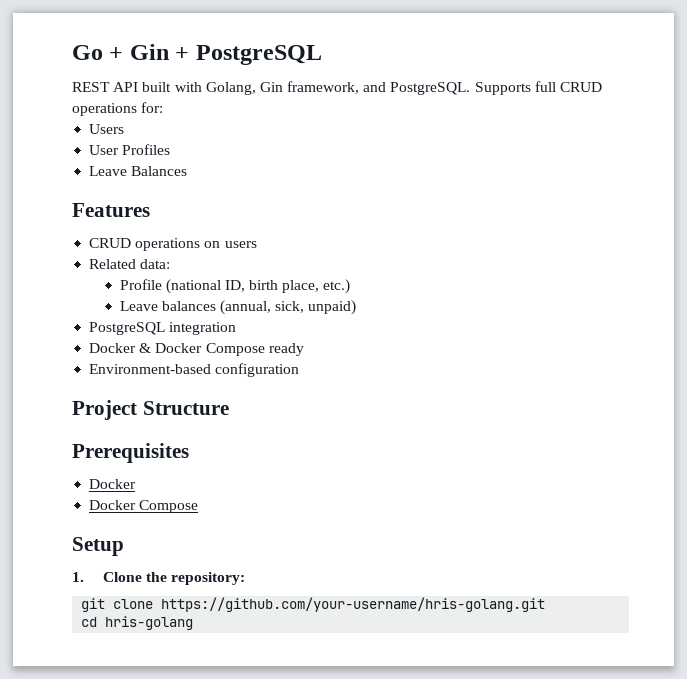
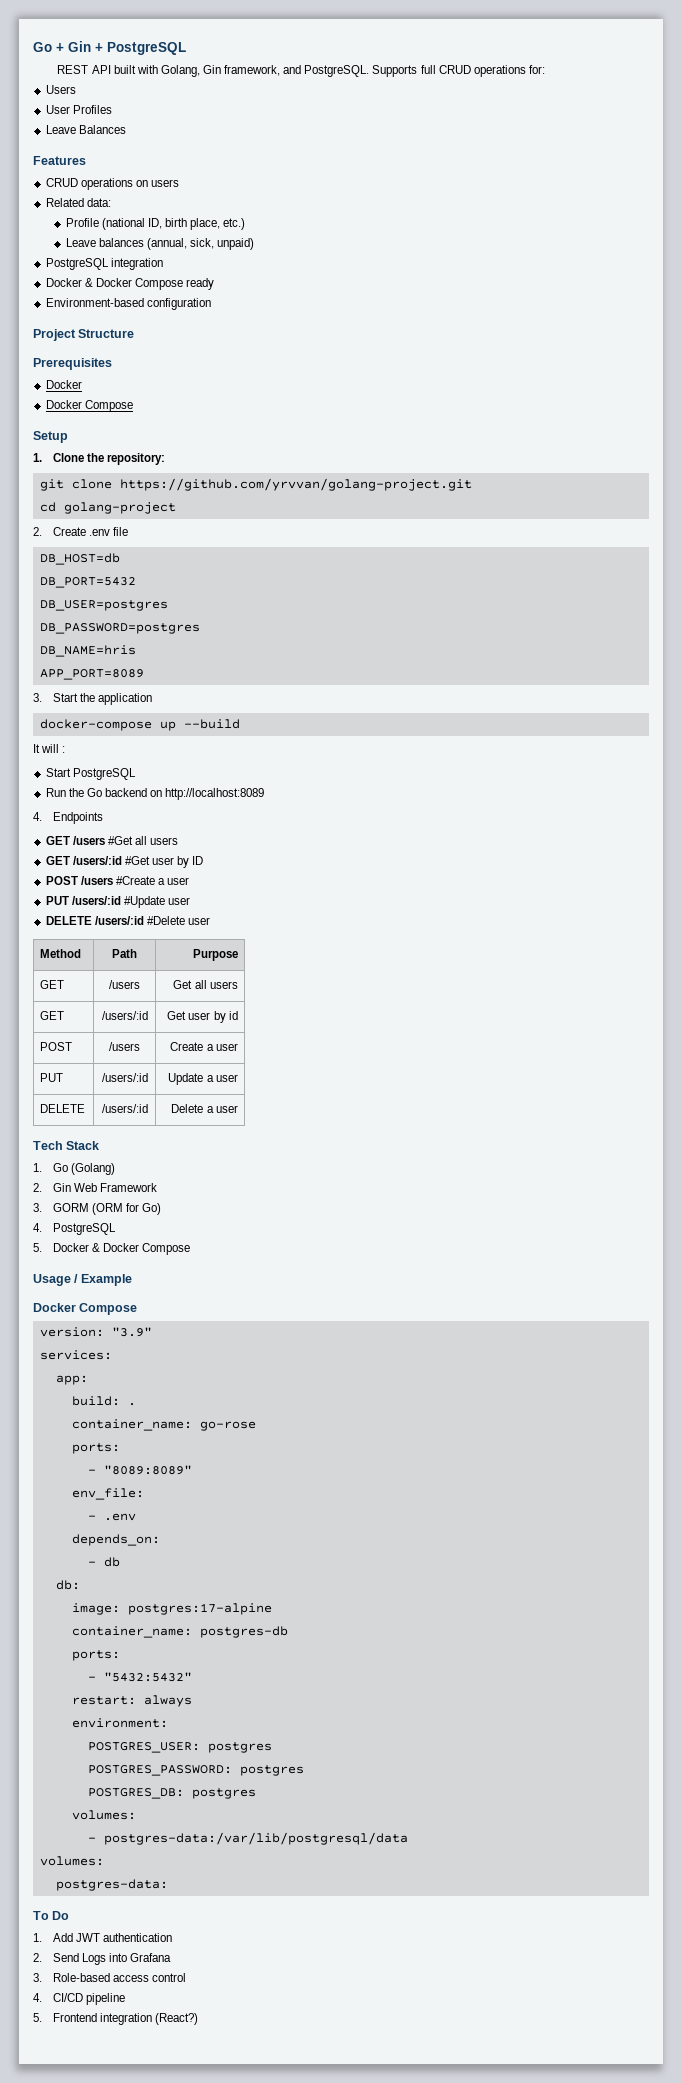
[161,597,546,612] https://github.com/your-username/hris-golang.git -> [119,478,472,491] https://github.com/yrvvan/golang-project.git
[105,616,194,630] hris-golang -> [63,502,176,514] [33,527,129,536] [39,553,120,565] [39,577,136,588] [39,600,168,611] [39,623,200,634] [39,645,136,657] [39,669,144,680] [33,693,153,705] [39,719,240,731] [33,744,66,753] [45,768,136,780] [45,788,265,800] [33,812,104,824] [45,836,179,845] [45,856,204,868] [45,876,190,885] [45,896,190,908] [45,916,210,925] [40,949,82,958] [112,949,137,958] [192,949,238,961] [40,980,65,989] [109,980,140,989] [173,980,238,989] [40,1011,65,1020] [101,1011,148,1020] [167,1011,238,1023] [40,1042,73,1051] [109,1042,140,1051] [170,1042,238,1051] [40,1073,64,1082] [101,1073,148,1082] [168,1073,238,1085] [40,1104,86,1113] [101,1104,148,1113] [171,1104,238,1113] [33,1141,100,1150] [33,1163,116,1175] [33,1183,158,1192] [33,1203,162,1215] [33,1223,117,1235] [33,1243,191,1255] [33,1274,132,1286] [33,1303,138,1315] [39,1327,152,1337] [39,1350,112,1360] [55,1375,88,1385] [71,1396,136,1406] [71,1419,256,1431] [71,1443,120,1454] [87,1465,192,1475] [71,1488,144,1500] [87,1513,136,1521] [71,1534,160,1546] [87,1557,120,1567] [55,1580,80,1590] [71,1603,272,1615] [71,1626,288,1638] [71,1650,120,1661] [87,1672,192,1682] [71,1695,192,1707] [71,1718,168,1728] [87,1742,272,1753] [87,1765,304,1776] [87,1788,256,1799] [71,1810,136,1820] [87,1832,408,1845] [39,1856,104,1866] [55,1879,168,1891] [33,1911,70,1920] [33,1933,173,1942] [33,1953,172,1965] [33,1973,187,1982] [33,1993,126,2005] [33,2013,199,2025] golang-project // 2. Create .env file // DB_HOST=db // DB_PORT=5432 // DB_USER=postgres // DB_PASSWORD=postgres // DB_NAME=hris // APP_PORT=8089 // 3. Start the application // docker-compose up --build // It will : // Start PostgreSQL // Run the Go backend on http://localhost:8089 // 4. Endpoints // GET /users #Get all users // GET /users/:id #Get user by ID // POST /users #Create a user // PUT /users/:id #Update user // DELETE /users/:id #Delete user // Method | Path | Purpose // GET | /users | Get all users // GET | /users/:id | Get user by id // POST | /users | Create a user // PUT | /users/:id | Update a user // DELETE | /users/:id | Delete a user // Tech Stack // 1. Go (Golang) // 2. Gin Web Framework // 3. GORM (ORM for Go) // 4. PostgreSQL // 5. Docker & Docker Compose // Usage / Example // Docker Compose // version: "3.9" // services: // app: // build: . // container_name: go-rose // ports: // - "8089:8089" // env_file: // - .env // depends_on: // - db // db: // image: postgres:17-alpine // container_name: postgres-db // ports: // - "5432:5432" // restart: always // environment: // POSTGRES_USER: postgres // POSTGRES_PASSWORD: postgres // POSTGRES_DB: postgres // volumes: // - postgres-data:/var/lib/postgresql/data // volumes: // postgres-data: // To Do // 1. Add JWT authentication // 2. Send Logs into Grafana // 3. Role-based access control // 4. CI/CD pipeline // 5. Frontend integration (React?)

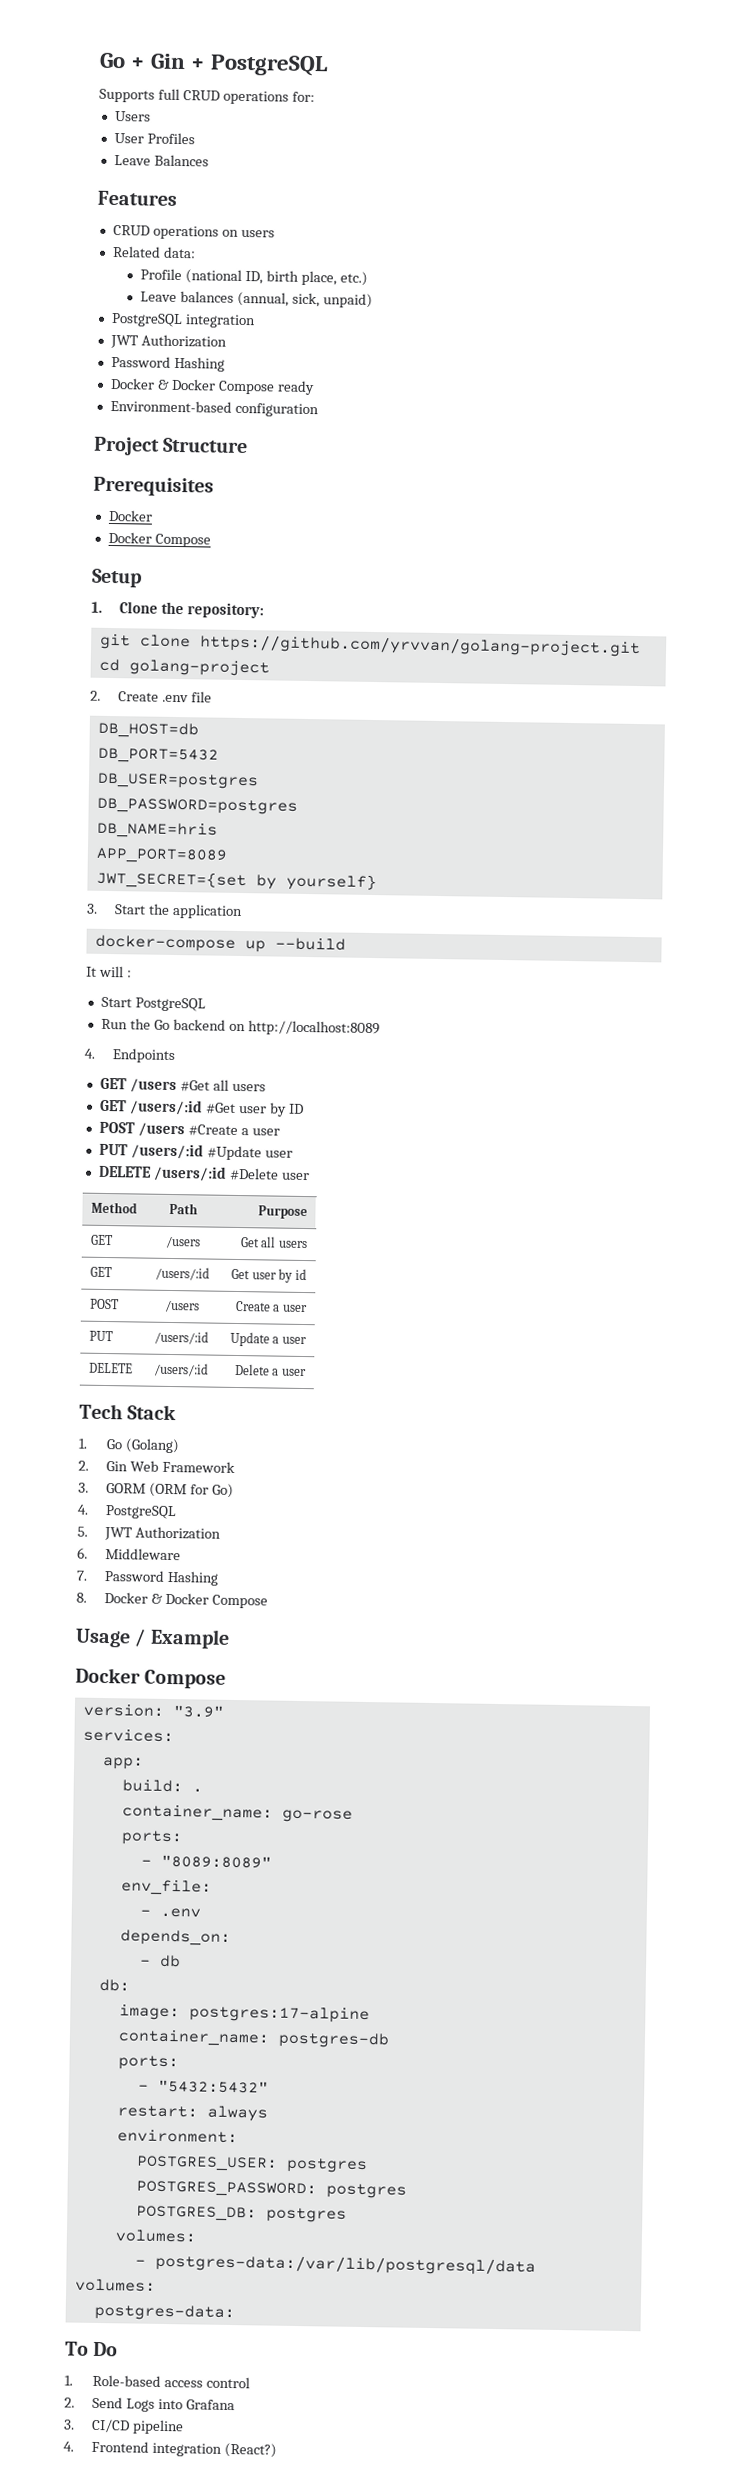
[57,65,370,77] REST API built with Golang, Gin framework, and PostgreSQL. -> (330, 65) none
(163, 264) none -> [109,334,227,349] [110,355,225,372] // JWT Authorization // Password Hashing
(144, 674) none -> [95,870,377,892] // JWT_SECRET={set by yourself}
(42, 1247) none -> [104,1526,222,1541] [77,1547,182,1561] [76,1570,220,1586] [76,1592,87,1603] JWT Authorization // 6. Middleware // 7. Password Hashing // 8.
[53,1933,173,1942] Add JWT authentication -> [92,2374,251,2389] Role-based access control
[53,1973,187,1982] [33,1993,42,2002] Role-based access control // 4. -> (75, 2424) none
[33,2013,42,2022] 5. -> [63,2441,74,2452] 4.

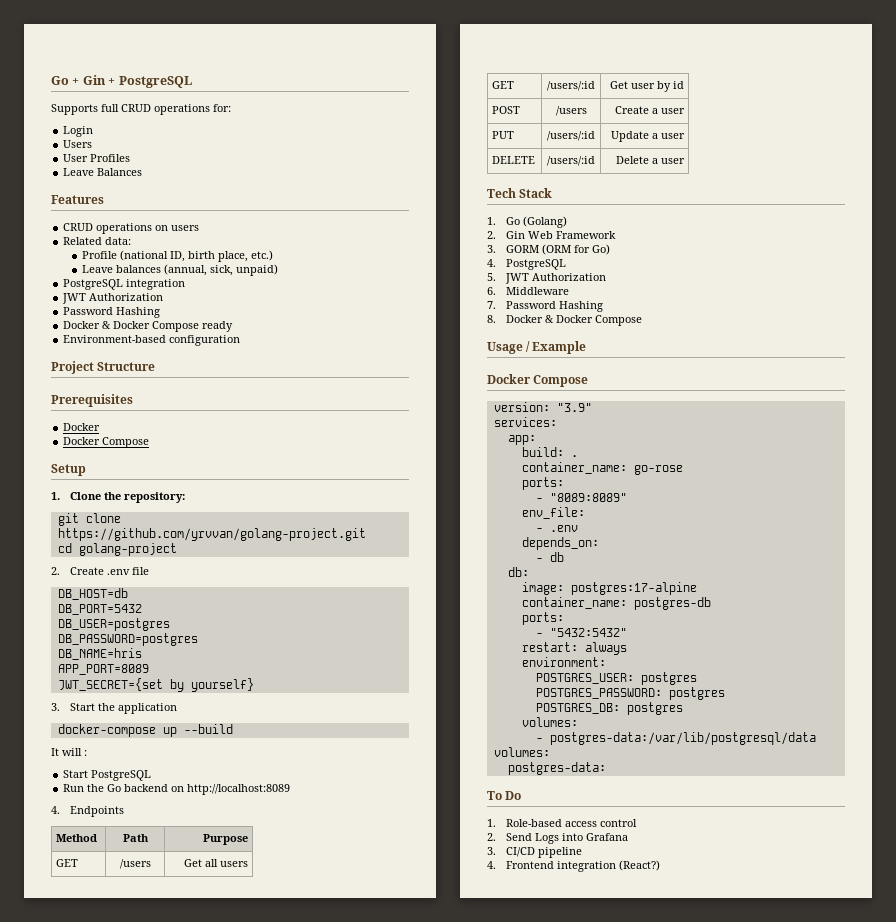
(315, 97) none -> [63,126,94,137] // Login
[99,1077,266,1094] [98,1099,304,1117] [98,1121,280,1138] [98,1143,293,1161] [97,1165,310,1182] // GET /users #Get all users // GET /users/:id #Get user by ID // POST /users #Create a user // PUT /users/:id #Update user // DELETE /users/:id #Delete user -> (125, 811) none

